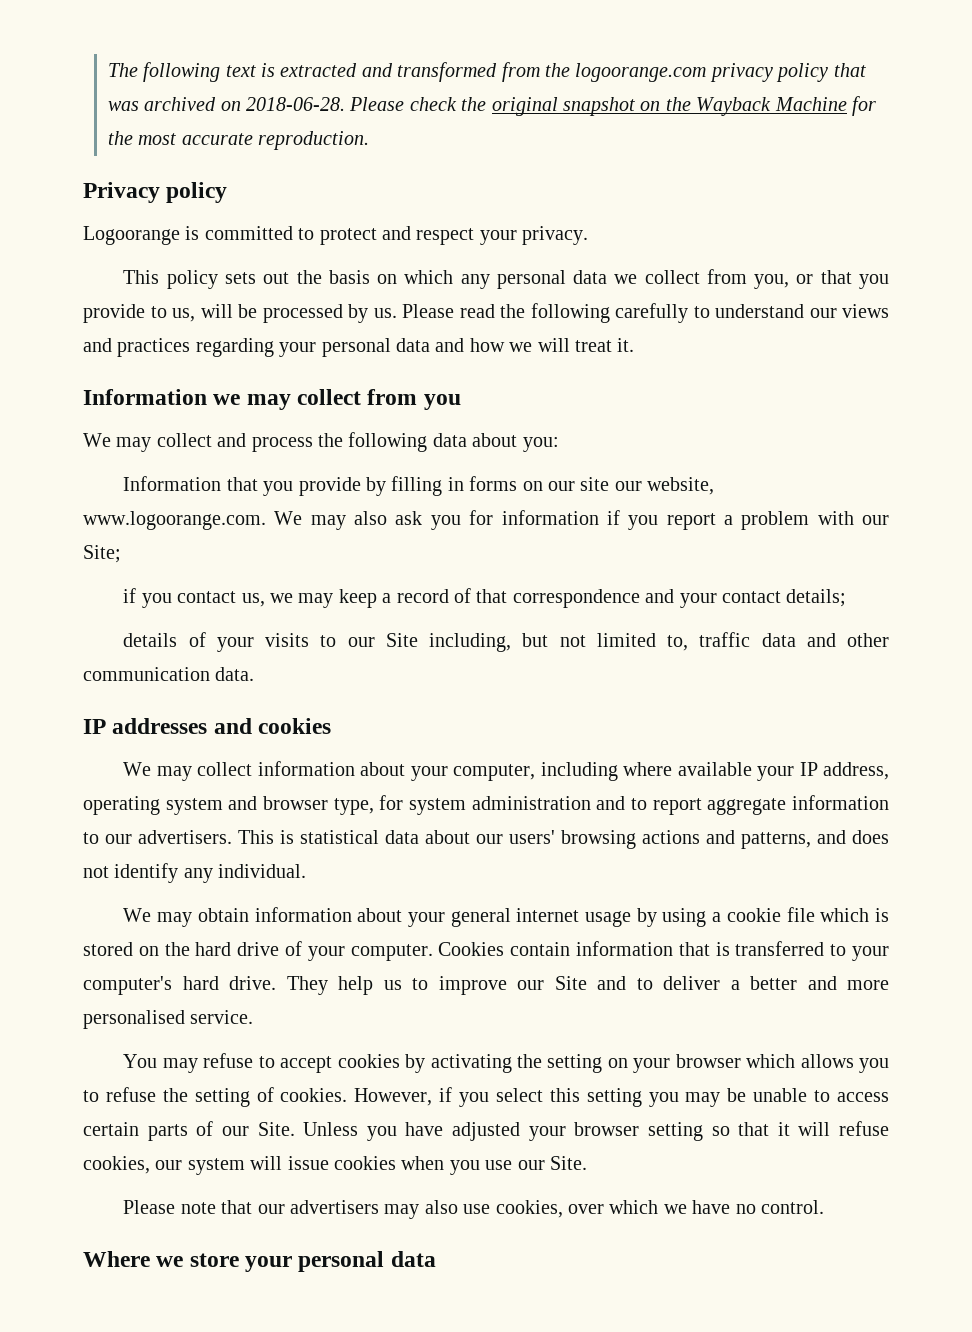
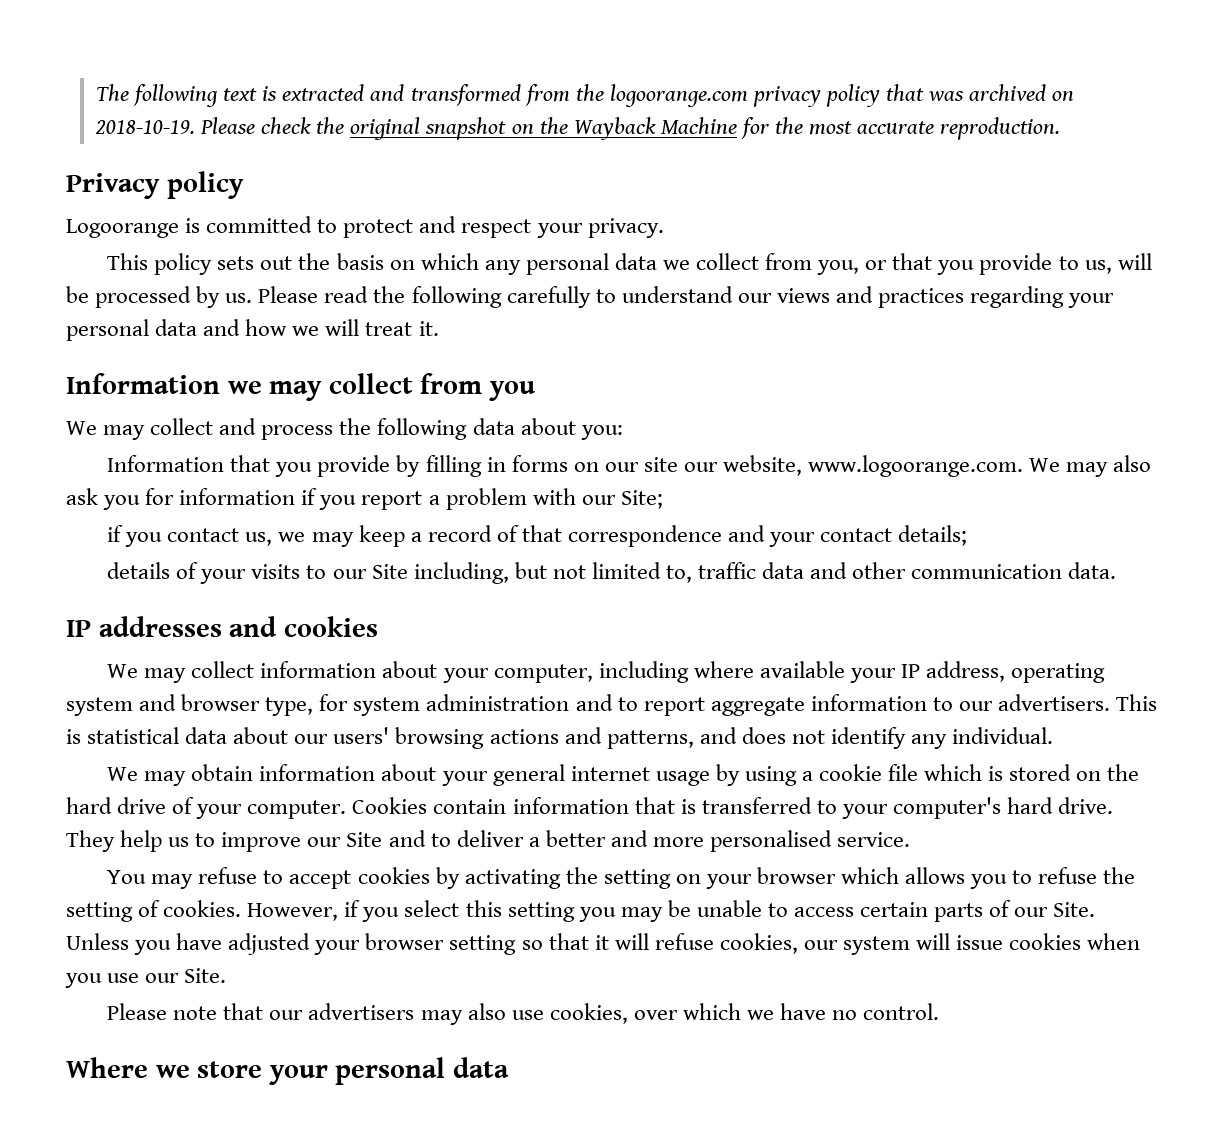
[246,97,346,111] 2018-06-28. -> [95,120,196,134] 2018-10-19.

